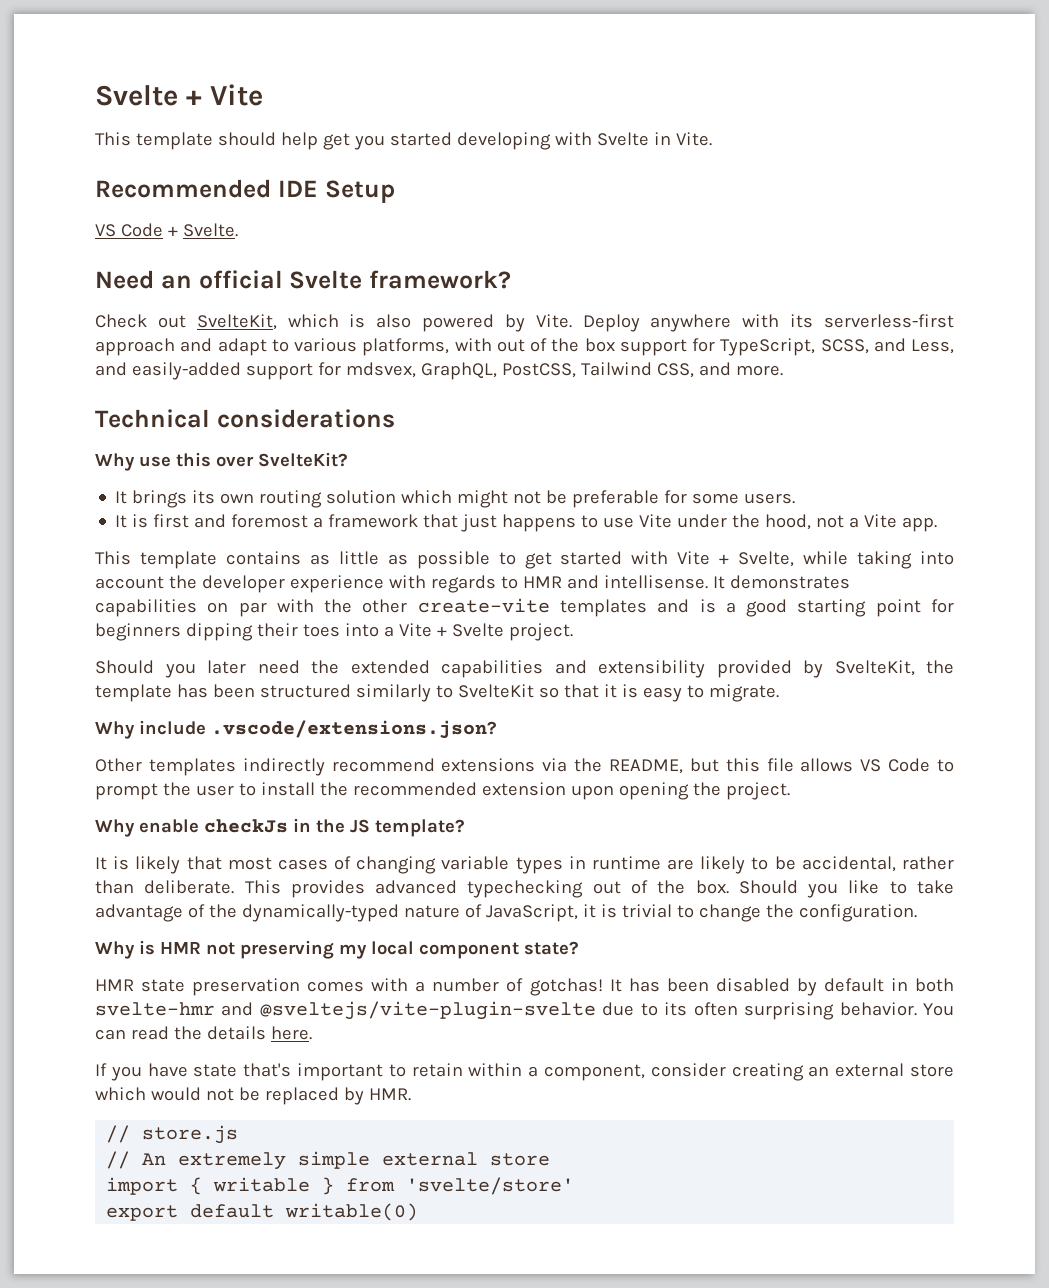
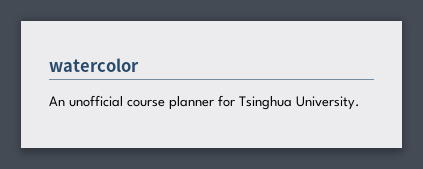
[95,84,263,106] [95,132,712,150] [95,179,395,203] [95,223,238,237] [95,270,511,289] [95,314,954,332] [95,338,954,356] [95,362,783,380] [95,409,395,428] [95,452,348,471] [115,490,796,508] [115,514,938,532] [95,551,954,569] [95,575,850,593] [95,598,955,617] [95,623,573,641] [95,660,954,678] [95,684,779,702] [95,720,497,739] [95,758,955,776] [95,782,790,800] [95,818,465,837] [95,856,954,874] [95,880,955,898] [95,904,917,922] [95,940,579,959] [95,978,954,996] [95,1001,955,1020] [95,1026,312,1040] [95,1063,954,1081] [95,1087,411,1105] [106,1125,239,1144] [106,1151,551,1170] [106,1177,575,1195] [106,1203,419,1221] Svelte + Vite // This template should help get you started developing with Svelte in Vite. // Recommended IDE Setup // VS Code + Svelte. // Need an official Svelte framework? // Check out SvelteKit, which is also powered by Vite. Deploy anywhere with its serverless-first approach and adapt to various platforms, with out of the box support for TypeScript, SCSS, and Less, and easily-added support for mdsvex, GraphQL, PostCSS, Tailwind CSS, and more. // Technical considerations // Why use this over SvelteKit? // It brings its own routing solution which might not be preferable for some users. // It is first and foremost a framework that just happens to use Vite under the hood, not a Vite app. // This template contains as little as possible to get started with Vite + Svelte, while taking into account the developer experience with regards to HMR and intellisense. It demonstrates capabilities on par with the other create-vite templates and is a good starting point for beginners dipping their toes into a Vite + Svelte project. // Should you later need the extended capabilities and extensibility provided by SvelteKit, the template has been structured similarly to SvelteKit so that it is easy to migrate. // Why include .vscode/extensions.json? // Other templates indirectly recommend extensions via the README, but this file allows VS Code to prompt the user to install the recommended extension upon opening the project. // Why enable checkJs in the JS template? // It is likely that most cases of changing variable types in runtime are likely to be accidental, rather than deliberate. This provides advanced typechecking out of the box. Should you like to take advantage of the dynamically-typed nature of JavaScript, it is trivial to change the configuration. // Why is HMR not preserving my local component state? // HMR state preservation comes with a number of gotchas! It has been disabled by default in both svelte-hmr and @sveltejs/vite-plugin-svelte due to its often surprising behavior. You can read the details here. // If you have state that's important to retain within a component, consider creating an external store which would not be replaced by HMR. // // store.js // // An extremely simple external store // import { writable } from 'svelte/store' // export default writable(0) -> [49,58,139,72] [49,95,360,110] watercolor // An unofficial course planner for Tsinghua University.

